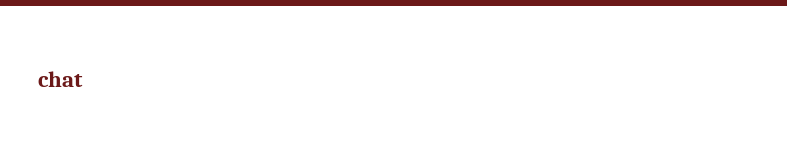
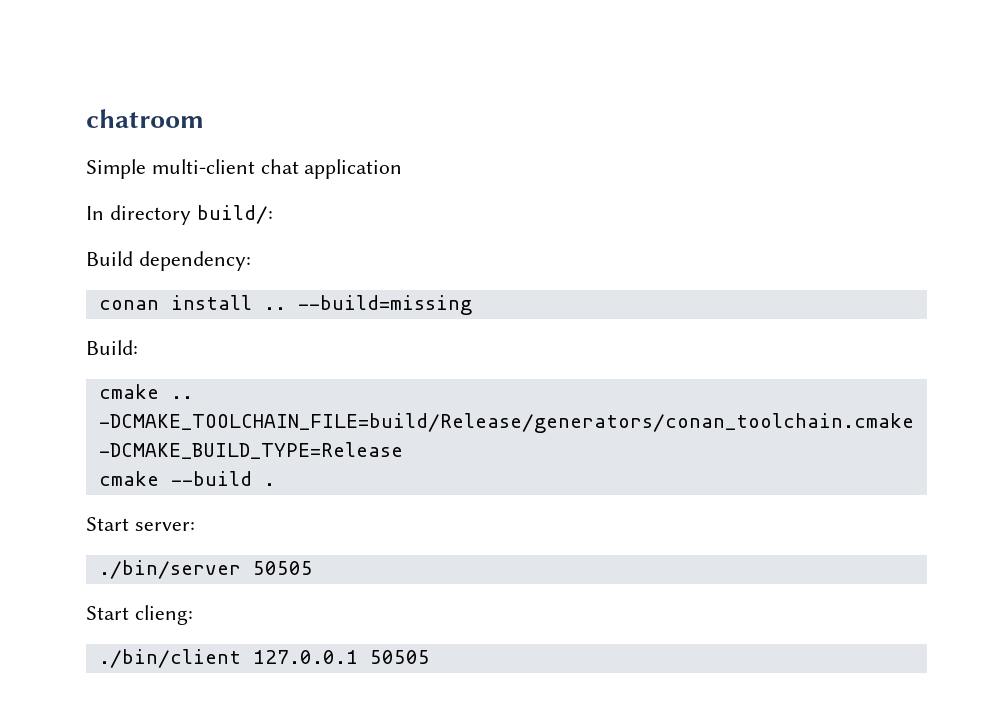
[38,71,83,87] chat -> [86,109,204,128] [86,159,403,179] [86,205,273,225] [86,251,251,271] [98,295,472,315] [86,340,138,355] [98,384,193,399] [98,413,914,433] [98,442,403,459] [98,471,275,486] [86,517,195,531] [98,560,313,579] [86,605,193,625] [98,649,430,668] chatroom // Simple multi-client chat application // In directory build/: // Build dependency: // conan install .. --build=missing // Build: // cmake .. -DCMAKE_TOOLCHAIN_FILE=build/Release/generators/conan_toolchain.cmake -DCMAKE_BUILD_TYPE=Release // cmake --build . // Start server: // ./bin/server 50505 // Start clieng: // ./bin/client 127.0.0.1 50505

